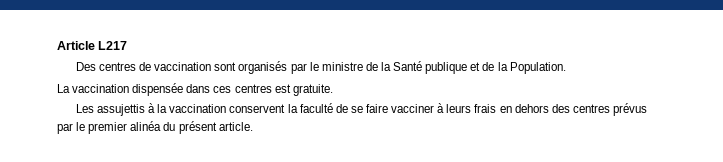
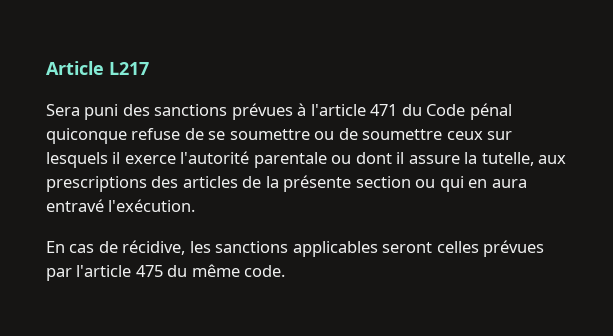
[75,61,566,74] [57,83,333,96] [75,103,647,116] [57,121,253,134] Des centres de vaccination sont organisés par le ministre de la Santé publique et de la Population. // La vaccination dispensée dans ces centres est gratuite. // Les assujettis à la vaccination conservent la faculté de se faire vacciner à leurs frais en dehors des centres prévus par le premier alinéa du présent article. -> [46,103,512,120] [46,128,513,144] [46,151,567,168] [46,175,527,192] [46,199,196,212] [46,240,545,257] [46,264,286,281] Sera puni des sanctions prévues à l'article 471 du Code pénal quiconque refuse de se soumettre ou de soumettre ceux sur lesquels il exerce l'autorité parentale ou dont il assure la tutelle, aux prescriptions des articles de la présente section ou qui en aura entravé l'exécution. // En cas de récidive, les sanctions applicables seront celles prévues par l'article 475 du même code.

